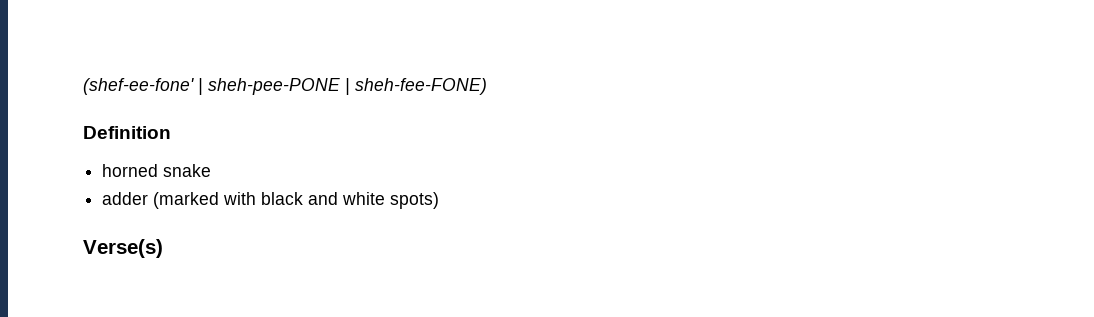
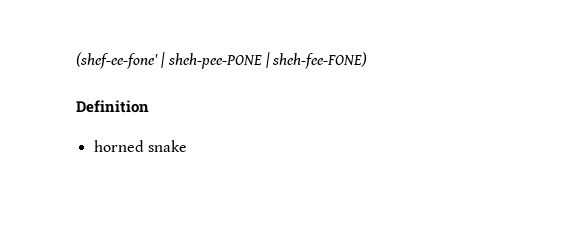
[102,192,440,209] [83,239,163,258] // adder (marked with black and white spots) // Verse(s) -> (187, 146) none

